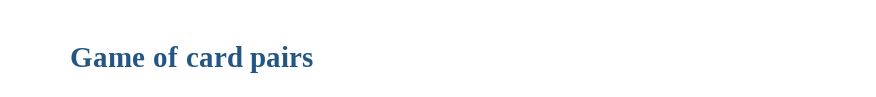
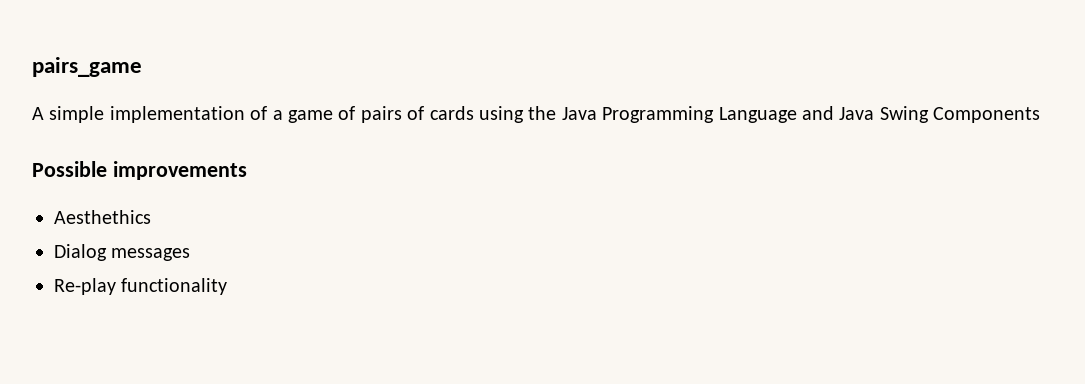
[70,46,314,73] Game of card pairs -> [32,57,142,77] [32,106,1041,123] [32,161,247,180] [54,210,151,224] [54,244,191,261] [54,278,228,295] pairs_game // A simple implementation of a game of pairs of cards using the Java Programming Language and Java Swing Components // Possible improvements // Aesthethics // Dialog messages // Re-play functionality

